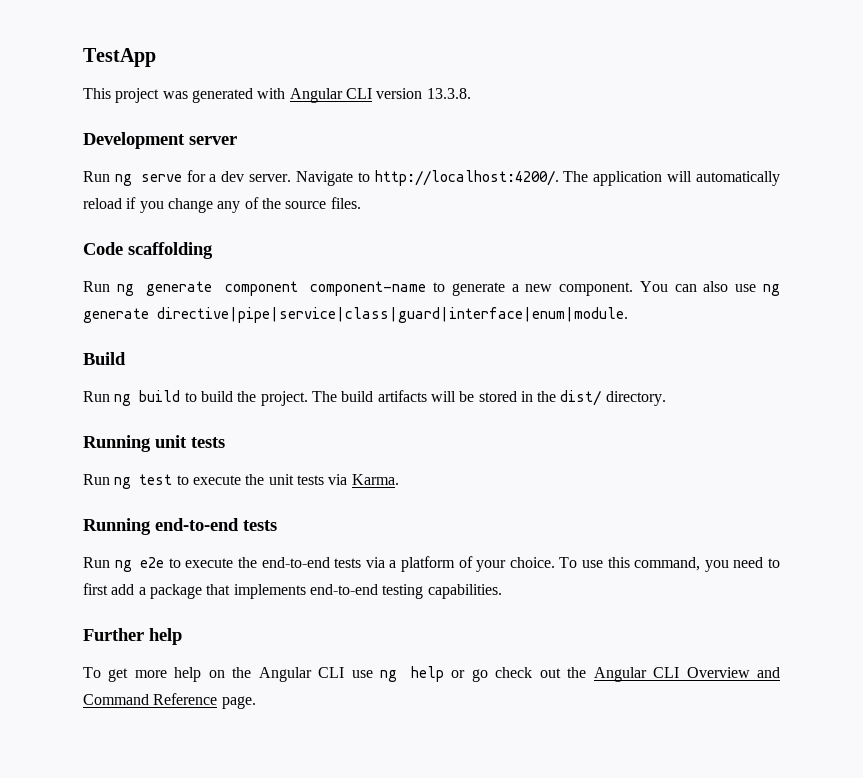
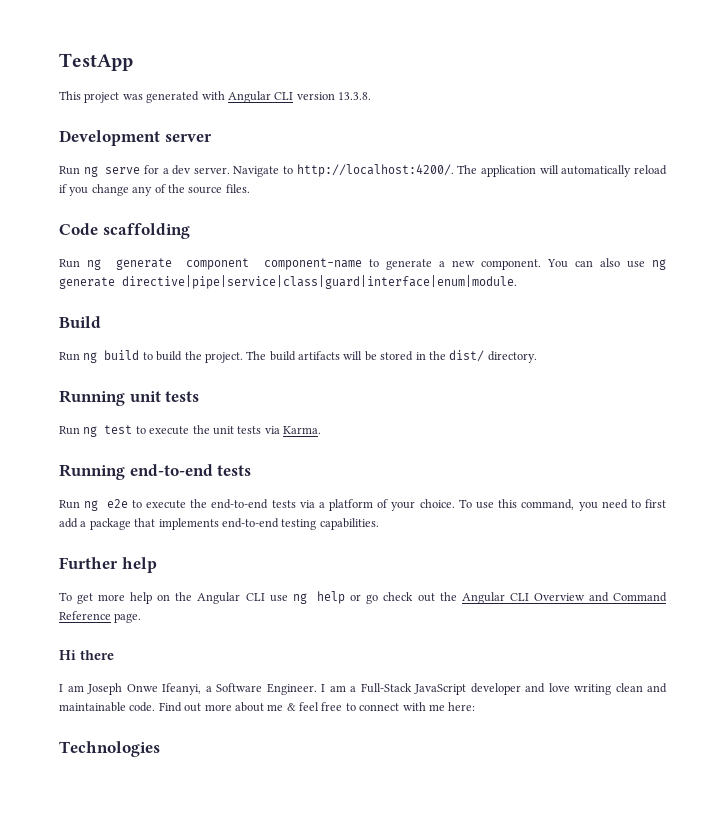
(256, 702) none -> [59,650,114,660] [59,683,667,695] [59,702,476,712] [59,741,160,757] // Hi there // I am Joseph Onwe Ifeanyi, a Software Engineer. I am a Full-Stack JavaScript developer and love writing clean and maintainable code. Find out more about me & feel free to connect with me here: // Technologies

